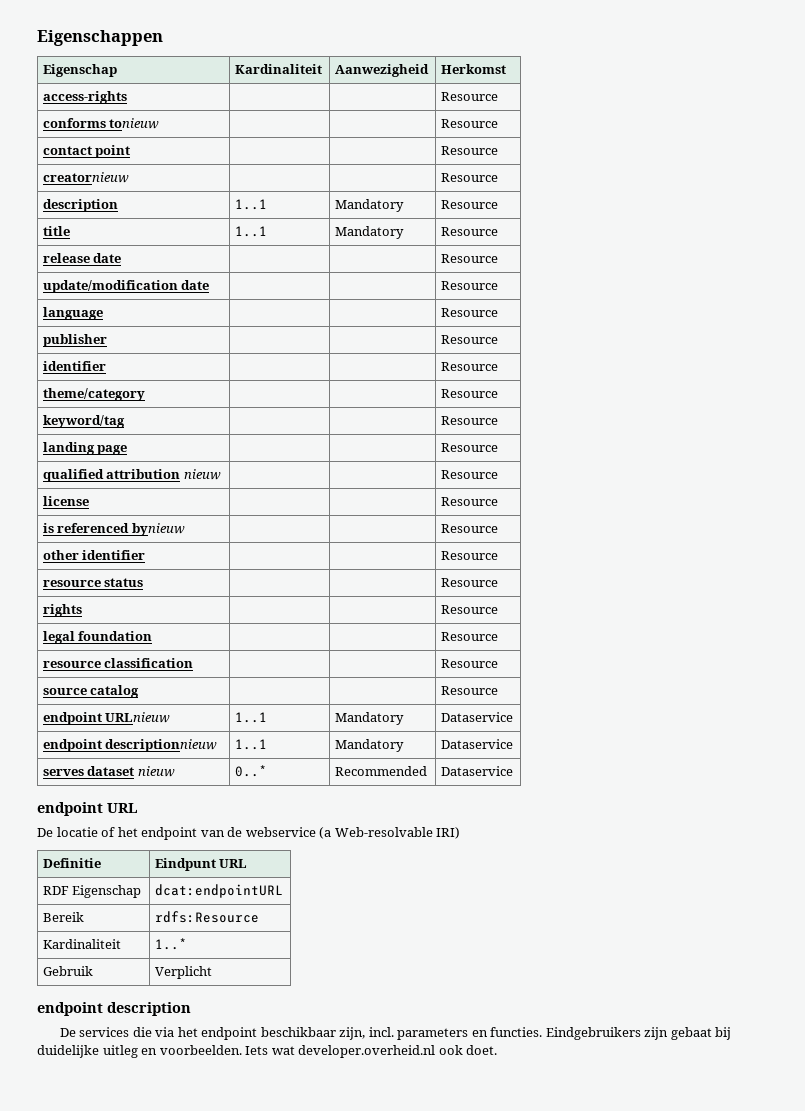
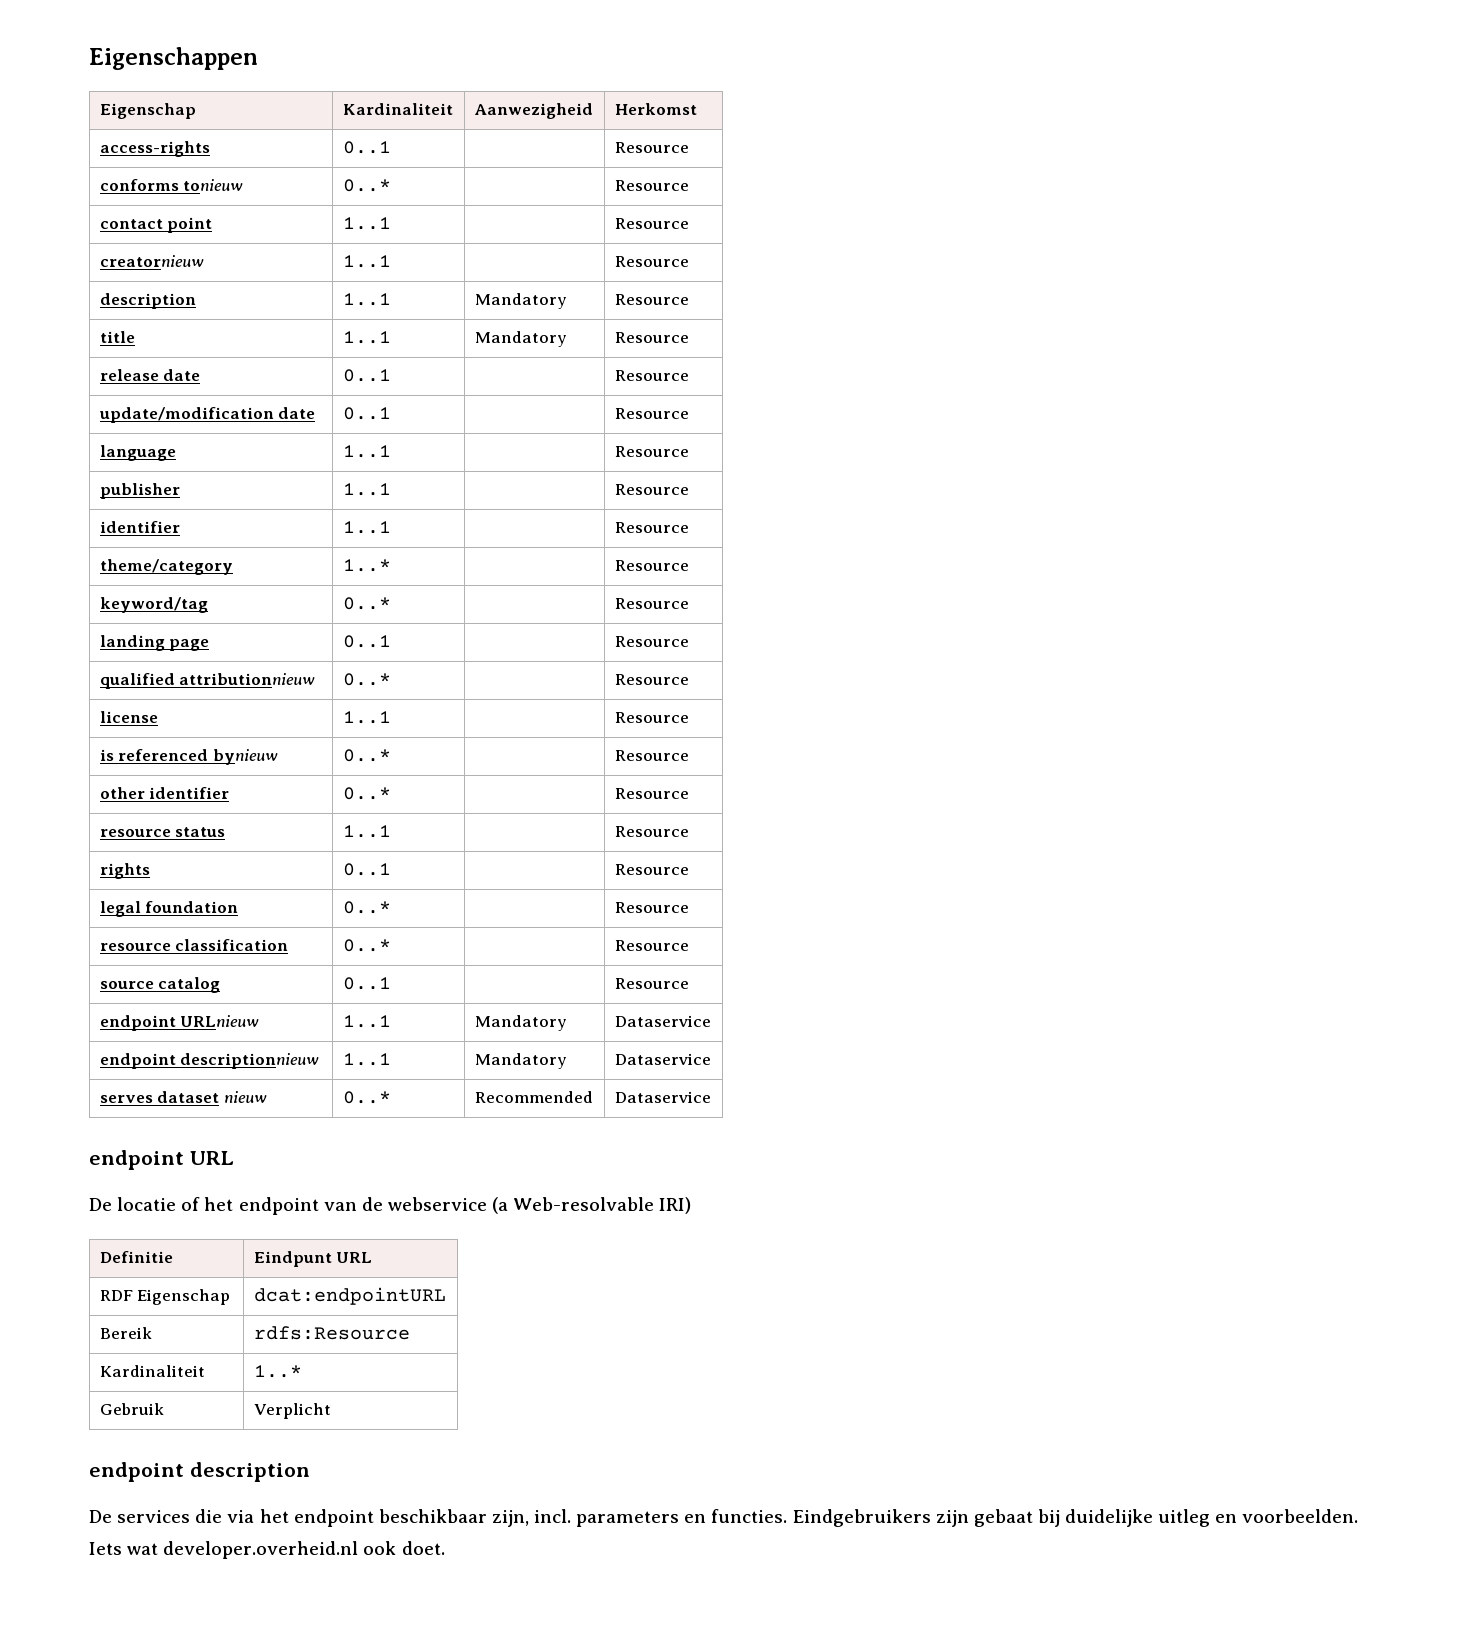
(127, 97) none -> [342,141,391,154] 0..1
(160, 123) none -> [342,179,391,192] 0..*
(131, 151) none -> [342,217,391,230] 1..1
(129, 177) none -> [342,255,391,268] 1..1
(122, 258) none -> [342,369,391,382] 0..1
(210, 285) none -> [342,407,391,420] 0..1
(103, 313) none -> [342,445,391,458] 1..1
(107, 340) none -> [342,483,391,496] 1..1
(106, 366) none -> [342,521,391,534] 1..1
(145, 394) none -> [342,559,391,572] 1..*
(125, 421) none -> [342,597,391,610] 0..*
(128, 450) none -> [342,635,391,648] 0..1
[106,469,221,480] attribution nieuw | -> [179,673,316,685] [342,673,391,686] attributionnieuw | 0..*
(89, 501) none -> [342,711,391,724] 1..1
(185, 529) none -> [342,749,391,762] 0..*
(146, 555) none -> [342,787,391,800] 0..*
(144, 582) none -> [342,825,391,838] 1..1
(82, 610) none -> [342,863,391,876] 0..1
(153, 636) none -> [342,901,391,914] 0..*
(194, 663) none -> [342,939,391,952] 0..*
(140, 691) none -> [342,977,391,990] 0..1

